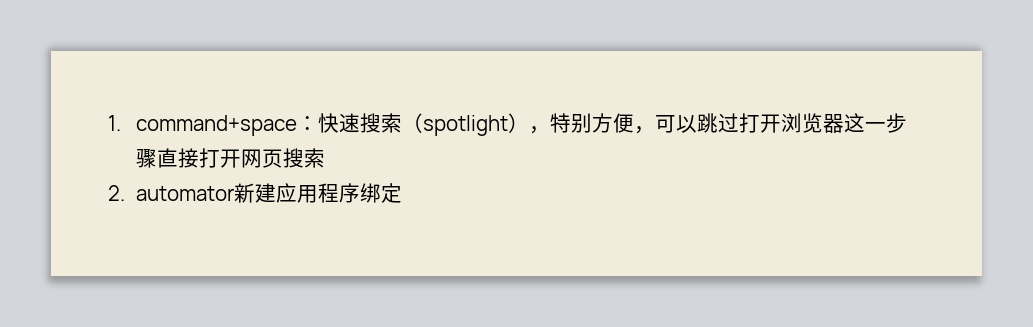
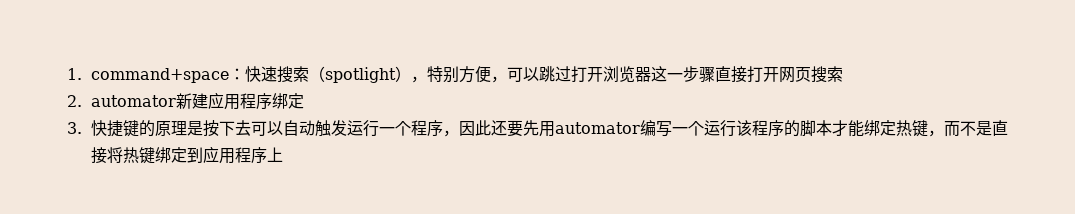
(403, 193) none -> [67,120,1008,137] [90,146,283,164] // 3.快捷键的原理是按下去可以自动触发运行一个程序，因此还要先用automator编写一个运行该程序的脚本才能绑定热键，而不是直接将热键绑定到应用程序上

